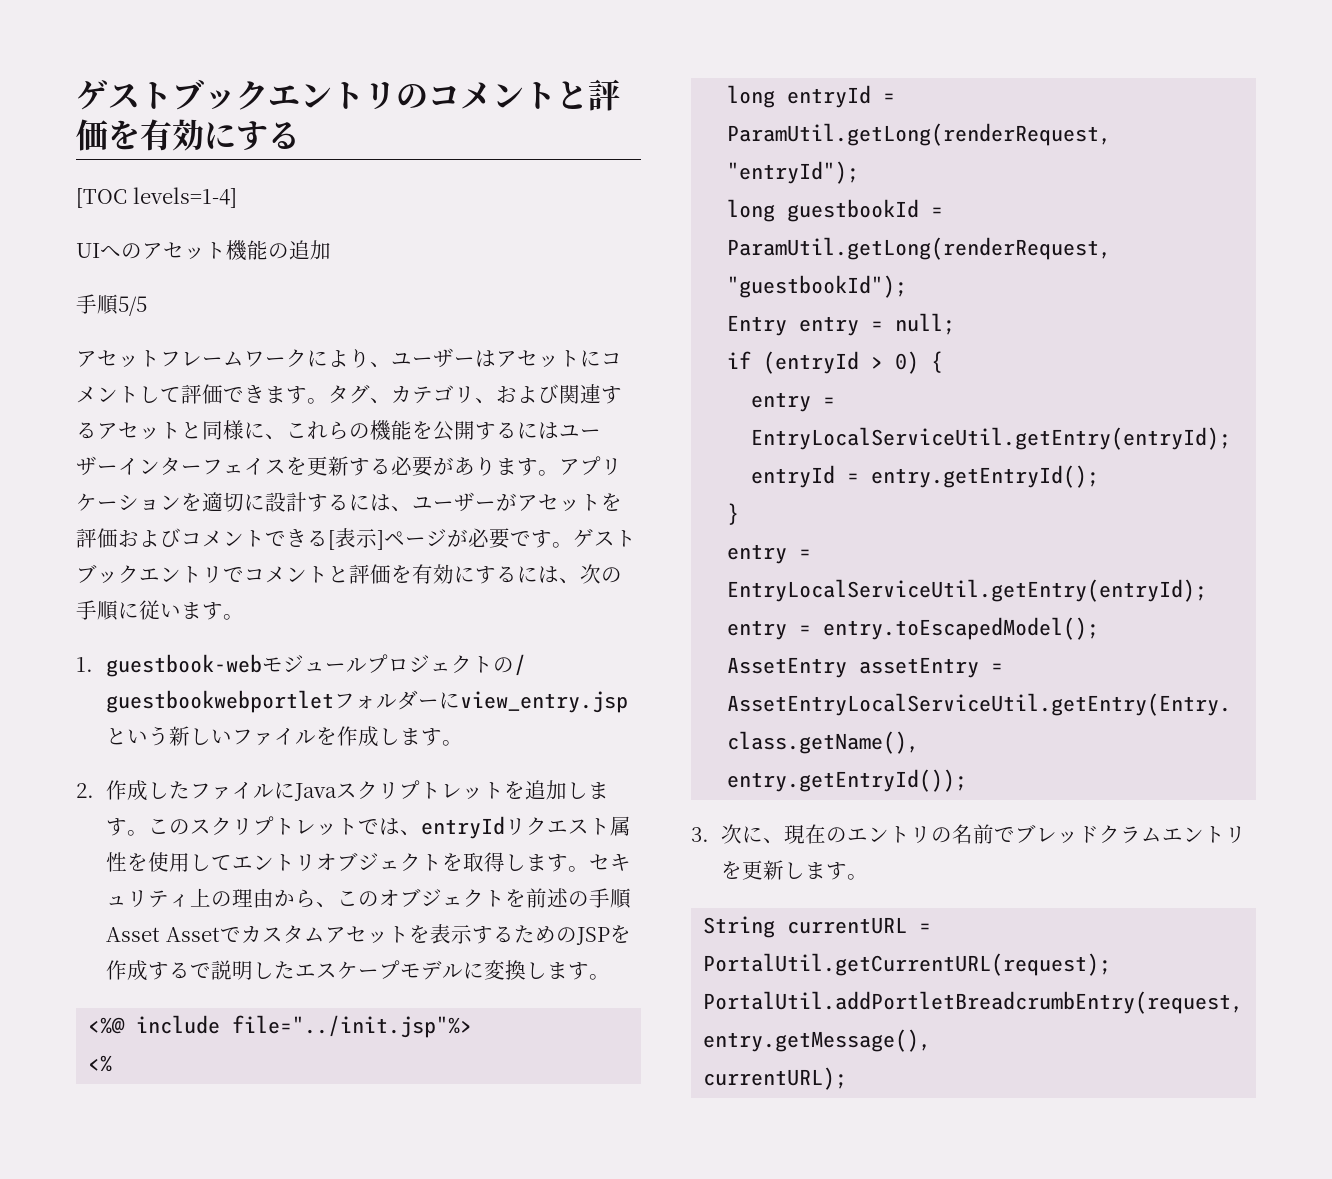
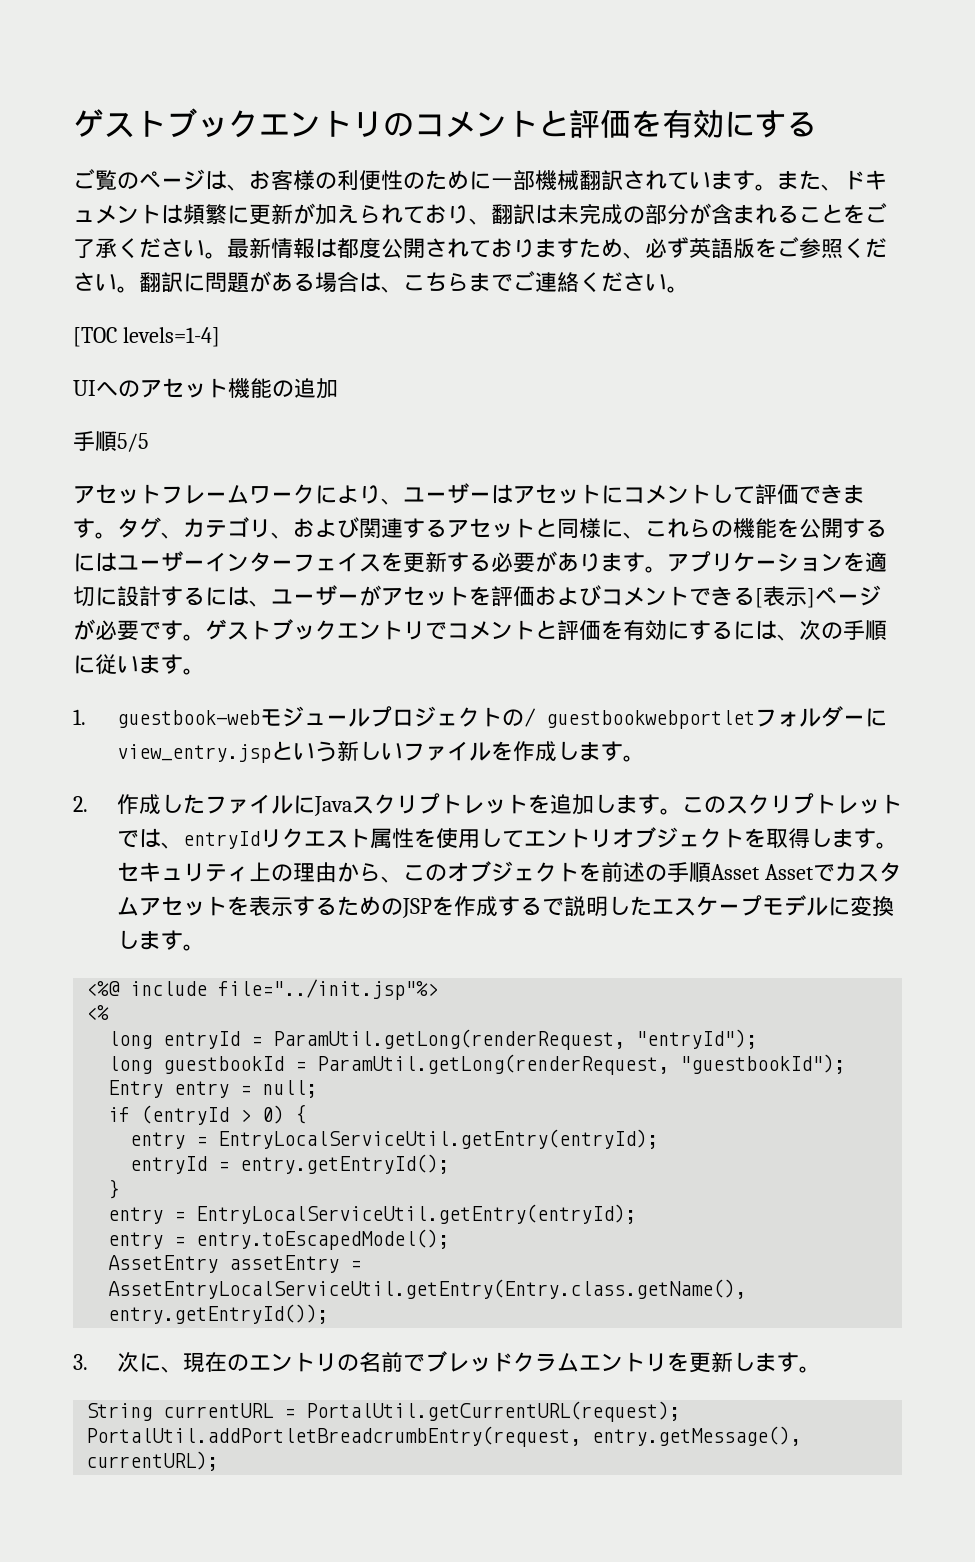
(300, 135) none -> [73,169,887,191] [73,203,887,225] [73,237,887,259] [73,271,689,293] // ご覧のページは、お客様の利便性のために一部機械翻訳されています。また、ドキュメントは頻繁に更新が加えられており、翻訳は未完成の部分が含まれることをご了承ください。最新情報は都度公開されておりますため、必ず英語版をご参照ください。翻訳に問題がある場合は、こちらまでご連絡ください。

